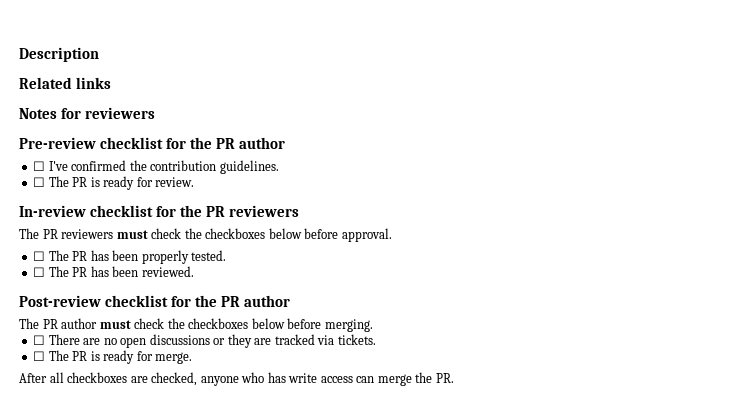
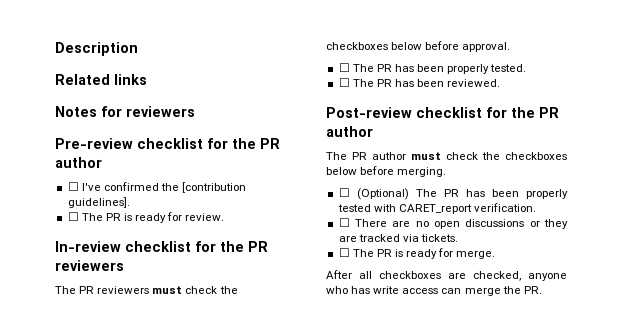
[150,160,279,174] contribution guidelines. -> [182,182,247,193] [67,197,130,208] [contribution guidelines].
(373, 325) none -> [338,188,568,200] [337,203,536,214] // ☐ (Optional) The PR has been properly tested with CARET_report verification.

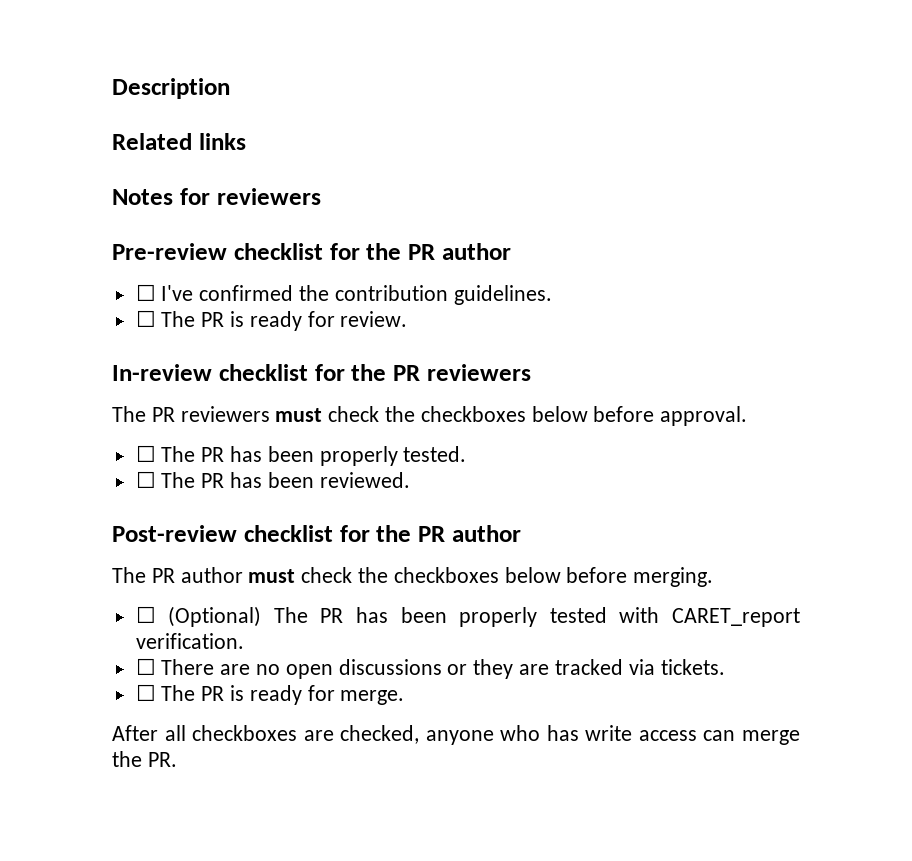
[182,182,247,193] [67,197,130,208] [contribution guidelines]. -> [334,285,552,305] contribution guidelines.

